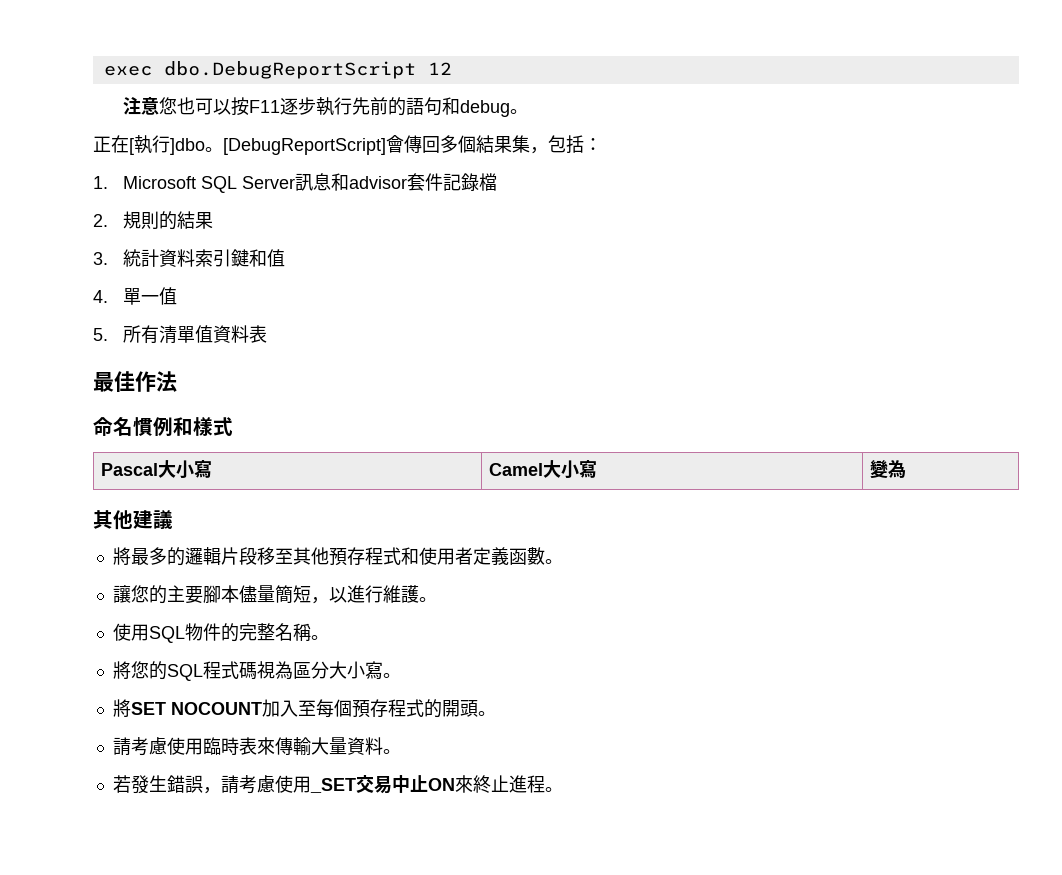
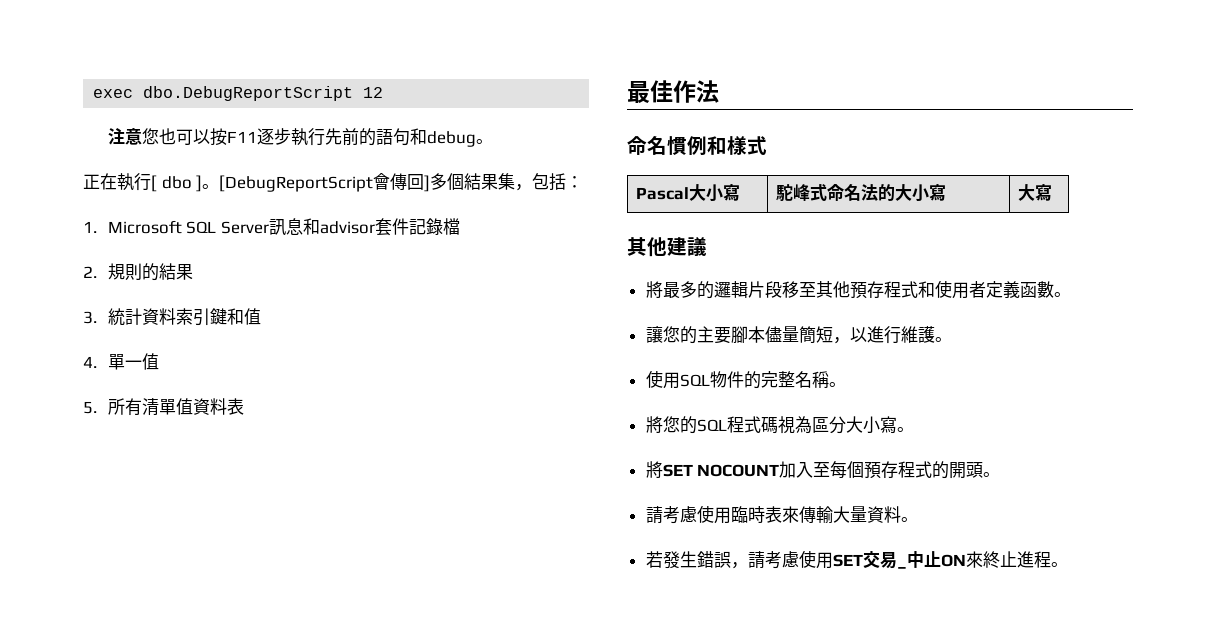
[129,135,440,155] [執行]dbo。[DebugReportScript]會傳回 -> [117,173,431,192] 執行[ dbo ]。[DebugReportScript會傳回]
[488,460,597,479] [869,460,906,479] Camel大小寫 | 變為 -> [775,184,946,202] [1017,184,1052,201] 駝峰式命名法的大小寫 | 大寫
[309,775,392,794] _SET交易 -> [832,551,907,569] SET交易_

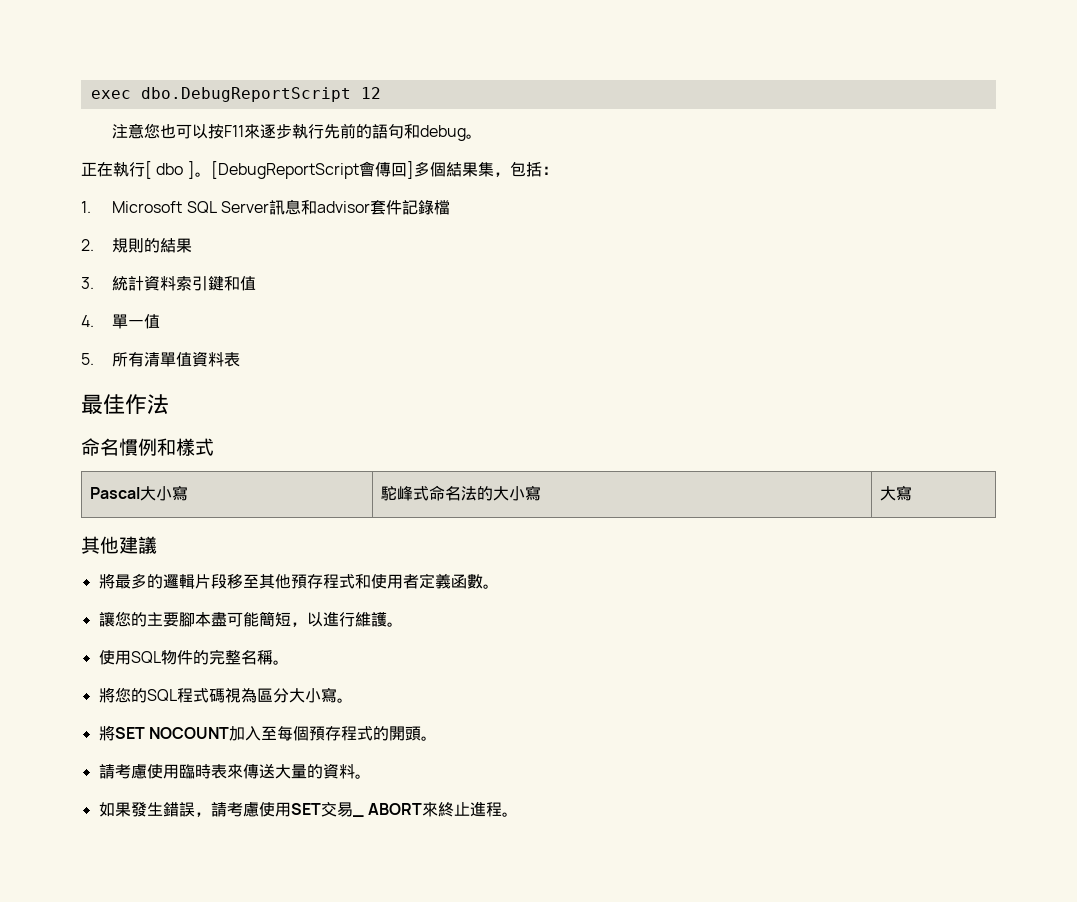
(257, 137) none -> [244,124,261,139] 來
[764,326,799,343] 儘量 -> [210,612,259,627] 盡可能
[815,506,867,523] 輸大量 -> [258,763,323,779] 送大量的
[645,551,663,568] 若 -> [98,802,131,817] 如果
[906,551,966,568] 中止ON -> [367,803,422,815] ABORT

